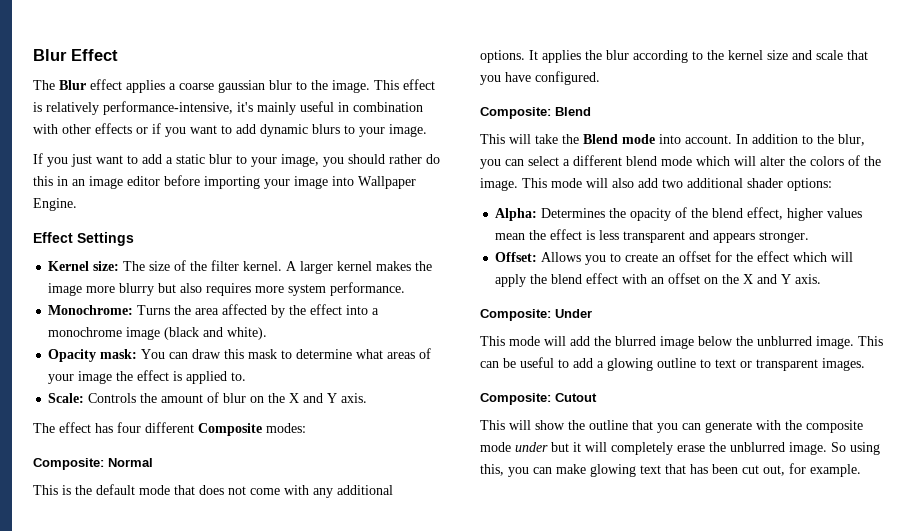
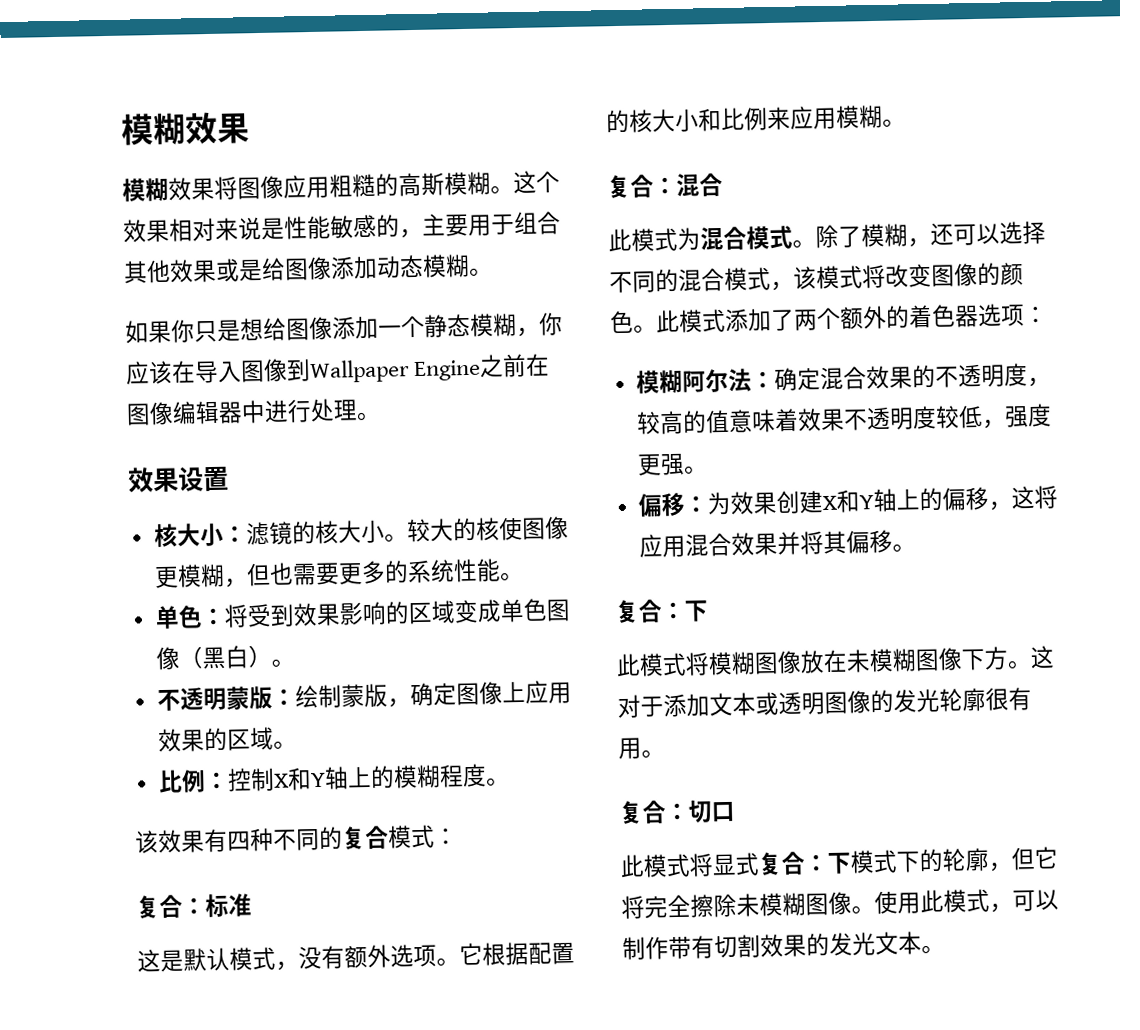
[33,49,118,61] [33,79,435,93] [33,101,423,115] [33,123,427,137] [33,153,440,167] [33,175,416,189] [33,198,77,211] [33,232,134,246] [48,260,433,274] [48,282,406,296] [48,304,380,318] [48,327,268,340] [48,348,432,362] [48,370,247,384] [48,392,368,403] [33,422,306,436] [33,458,153,470] [33,484,393,498] [480,50,868,63] [480,71,600,85] [480,107,591,119] [480,134,865,146] [480,155,881,169] [480,178,832,191] [495,207,863,221] [495,229,810,243] [495,251,854,265] [495,273,822,287] [480,309,592,321] [480,336,883,349] [480,357,865,371] [480,393,597,405] [480,420,863,433] [480,442,880,455] [480,463,861,477] Blur Effect // The Blur effect applies a coarse gaussian blur to the image. This effect is relatively performance-intensive, it's mainly useful in combination with other effects or if you want to add dynamic blurs to your image. // If you just want to add a static blur to your image, you should rather do this in an image editor before importing your image into Wallpaper Engine. // Effect Settings // Kernel size: The size of the filter kernel. A larger kernel makes the image more blurry but also requires more system performance. // Monochrome: Turns the area affected by the effect into a monochrome image (black and white). // Opacity mask: You can draw this mask to determine what areas of your image the effect is applied to. // Scale: Controls the amount of blur on the X and Y axis. // The effect has four different Composite modes: // Composite: Normal // This is the default mode that does not come with any additional options. It applies the blur according to the kernel size and scale that you have configured. // Composite: Blend // This will take the Blend mode into account. In addition to the blur, you can select a different blend mode which will alter the colors of the image. This mode will also add two additional shader options: // Alpha: Determines the opacity of the blend effect, higher values mean the effect is less transparent and appears stronger. // Offset: Allows you to create an offset for the effect which will apply the blend effect with an offset on the X and Y axis. // Composite: Under // This mode will add the blurred image below the unblurred image. This can be useful to add a glowing outline to text or transparent images. // Composite: Cutout // This will show the outline that you can generate with the composite mode under but it will completely erase the unblurred image. So using this, you can make glowing text that has been cut out, for example. -> [121,111,250,146] [122,170,560,203] [123,211,561,243] [123,253,493,284] [125,312,563,344] [125,353,551,385] [126,398,381,426] [127,466,229,493] [153,516,569,548] [153,558,524,589] [154,598,571,630] [155,644,295,671] [156,680,572,712] [157,726,297,753] [157,763,510,794] [135,824,458,854] [136,893,252,919] [137,941,575,973] [606,104,906,134] [607,172,723,199] [608,220,1046,253] [609,262,1024,294] [610,303,1048,334] [635,363,1051,395] [635,403,1052,435] [636,453,708,476] [637,485,1058,518] [638,529,916,558] [615,599,709,624] [616,645,1055,678] [617,687,1032,719] [618,737,665,760] [619,799,736,825] [620,846,1059,879] [621,888,1059,920] [622,931,945,961] 模糊效果 // 模糊效果将图像应用粗糙的高斯模糊。这个效果相对来说是性能敏感的，主要用于组合其他效果或是给图像添加动态模糊。 // 如果你只是想给图像添加一个静态模糊，你应该在导入图像到Wallpaper Engine之前在图像编辑器中进行处理。 // 效果设置 // 核大小：滤镜的核大小。较大的核使图像更模糊，但也需要更多的系统性能。 // 单色：将受到效果影响的区域变成单色图像（黑白）。 // 不透明蒙版：绘制蒙版，确定图像上应用效果的区域。 // 比例：控制X和Y轴上的模糊程度。 // 该效果有四种不同的复合模式： // 复合：标准 // 这是默认模式，没有额外选项。它根据配置的核大小和比例来应用模糊。 // 复合：混合 // 此模式为混合模式。除了模糊，还可以选择不同的混合模式，该模式将改变图像的颜色。此模式添加了两个额外的着色器选项： // 模糊阿尔法：确定混合效果的不透明度，较高的值意味着效果不透明度较低，强度更强。 // 偏移：为效果创建X和Y轴上的偏移，这将应用混合效果并将其偏移。 // 复合：下 // 此模式将模糊图像放在未模糊图像下方。这对于添加文本或透明图像的发光轮廓很有用。 // 复合：切口 // 此模式将显式复合：下模式下的轮廓，但它将完全擦除未模糊图像。使用此模式，可以制作带有切割效果的发光文本。

